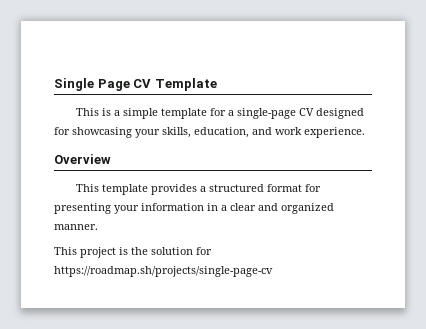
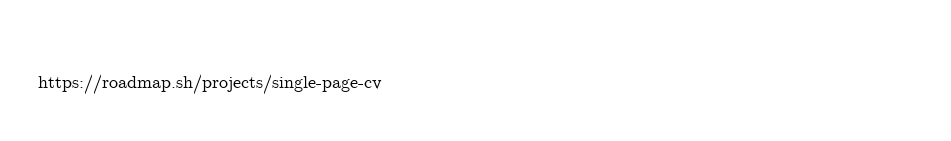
[54,78,217,91] [76,108,365,119] [54,127,365,138] [54,154,111,164] [76,184,322,195] [54,203,334,214] [54,224,98,230] [54,247,212,258] Single Page CV Template // This is a simple template for a single-page CV designed for showcasing your skills, education, and work experience. // Overview // This template provides a structured format for presenting your information in a clear and organized manner. // This project is the solution for -> (38, 84) none

